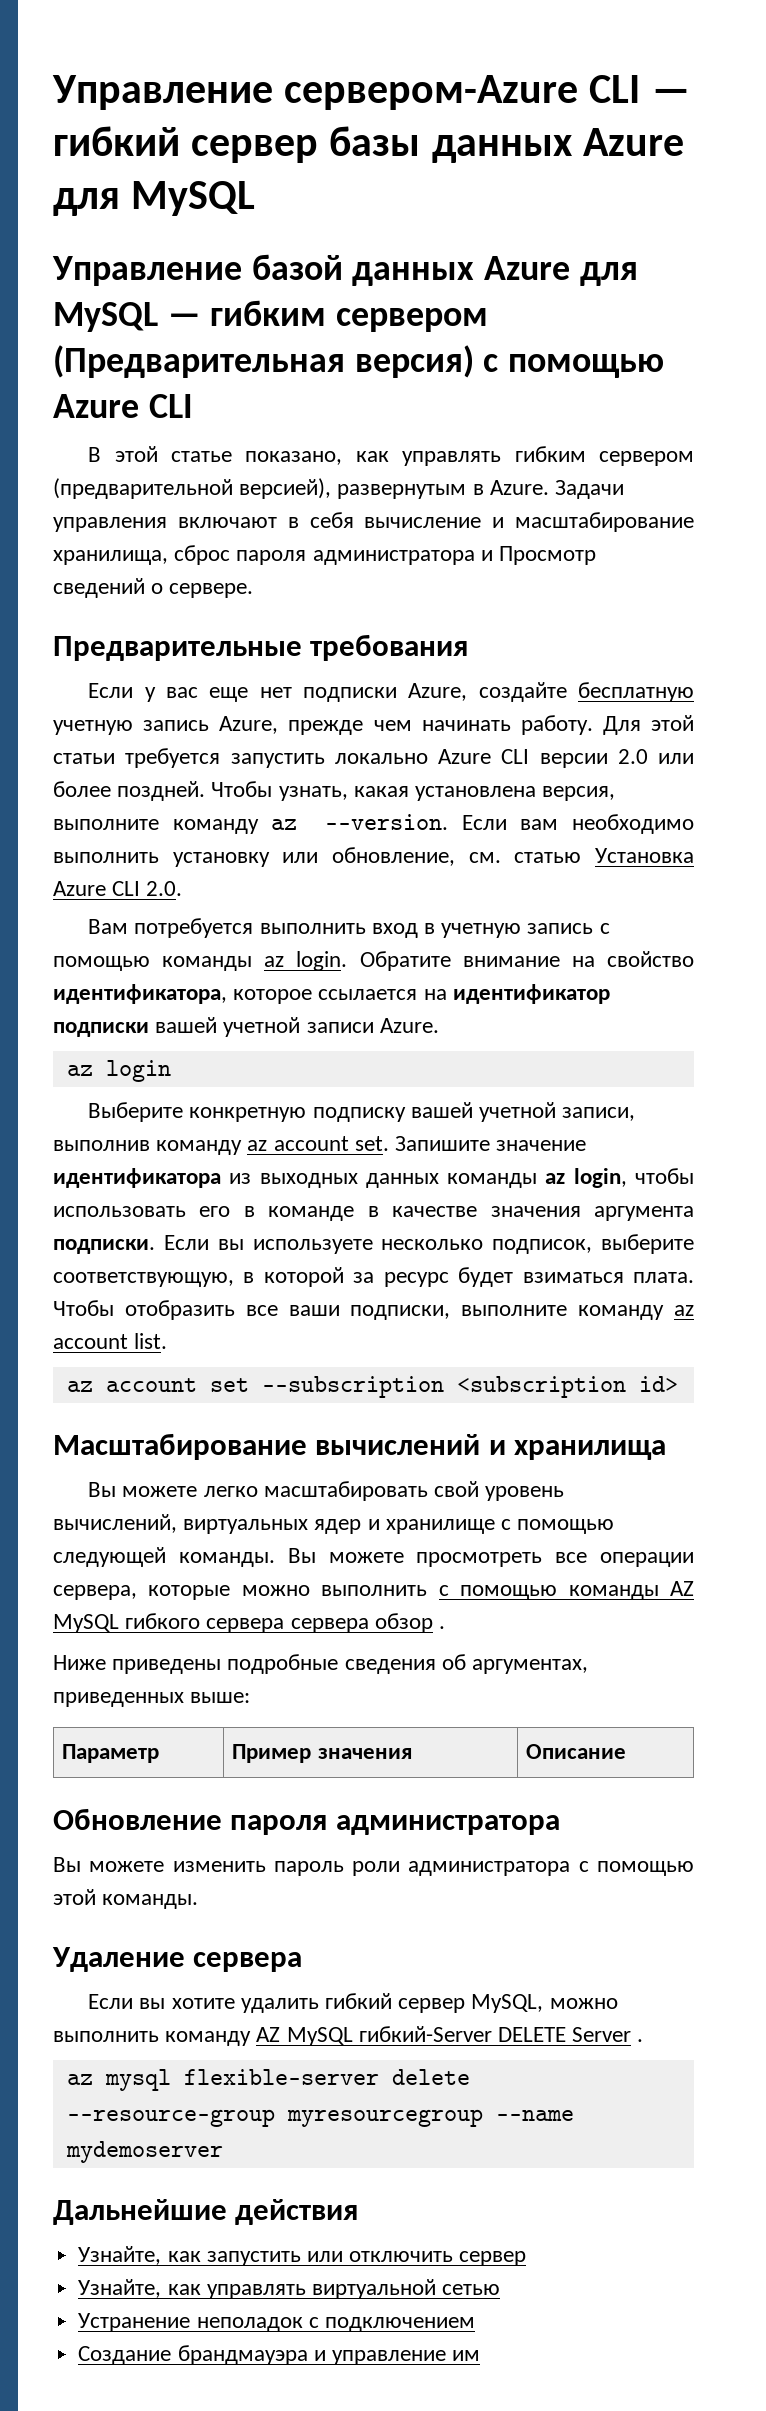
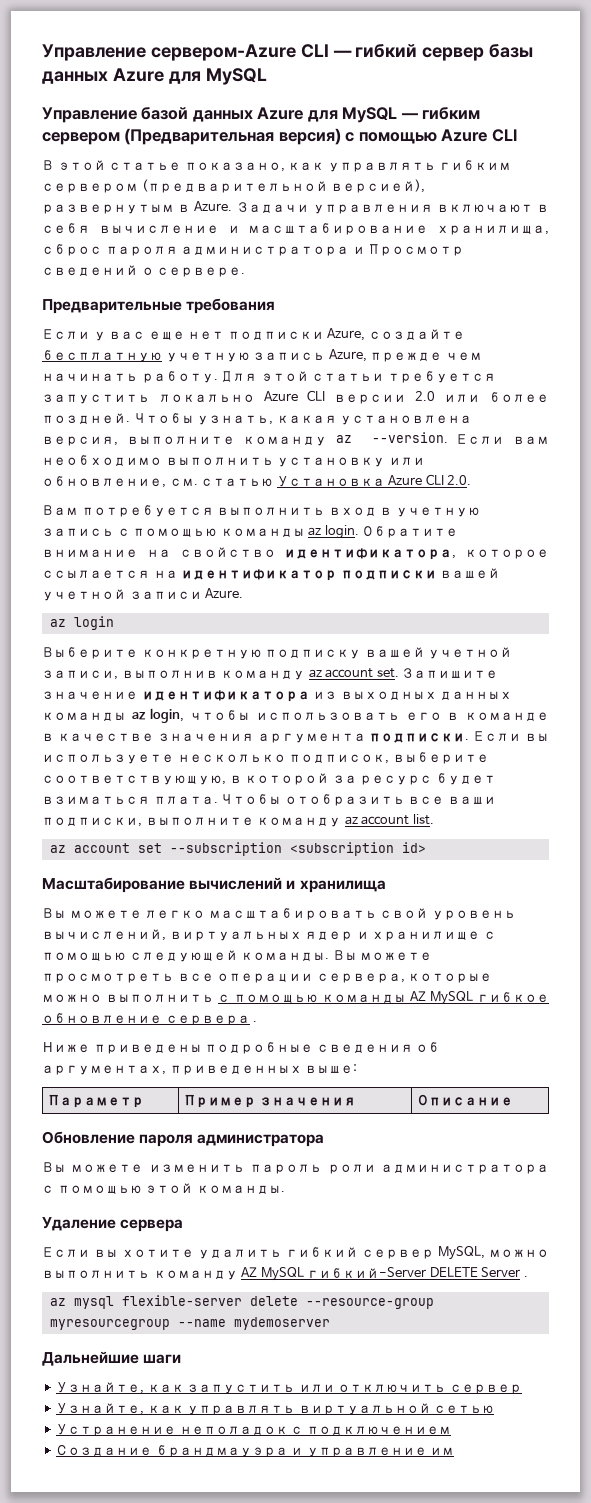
[125,1613,433,1633] гибкого сервера сервера обзор -> [477,992,549,1003] [42,1013,250,1025] гибкое обновление сервера
[235,2199,359,2225] действия -> [143,1354,182,1364] шаги

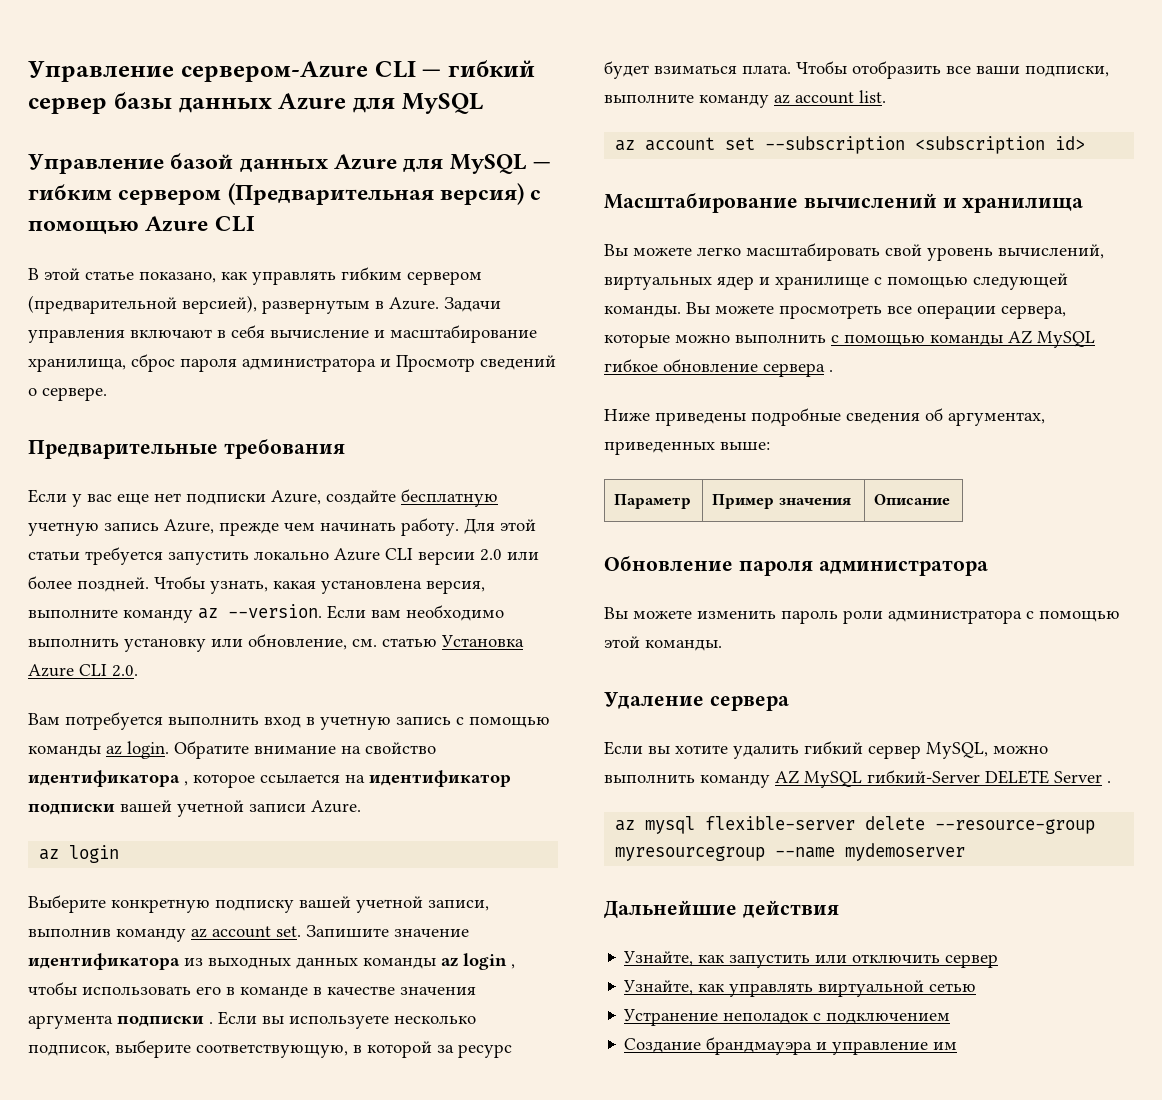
[284,548,457,560] идентификатора, -> [28,770,188,787] идентификатора ,
[150,708,185,723] login, -> [463,953,515,970] login ,
[369,733,470,743] подписки. -> [117,1015,213,1027] подписки .
[143,1354,182,1364] шаги -> [742,900,839,918] действия

